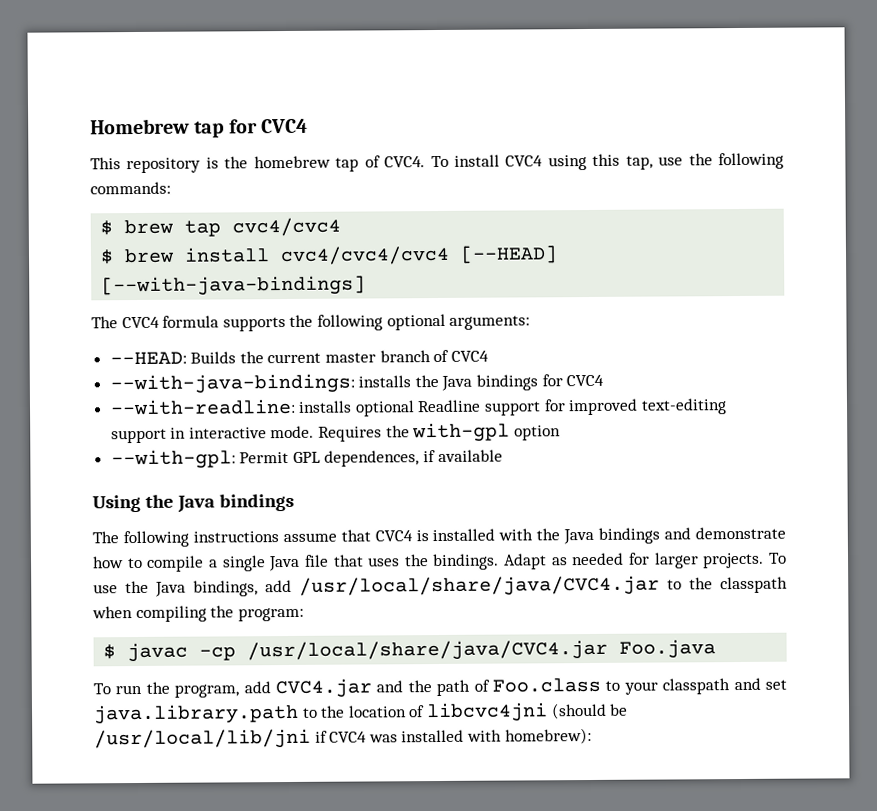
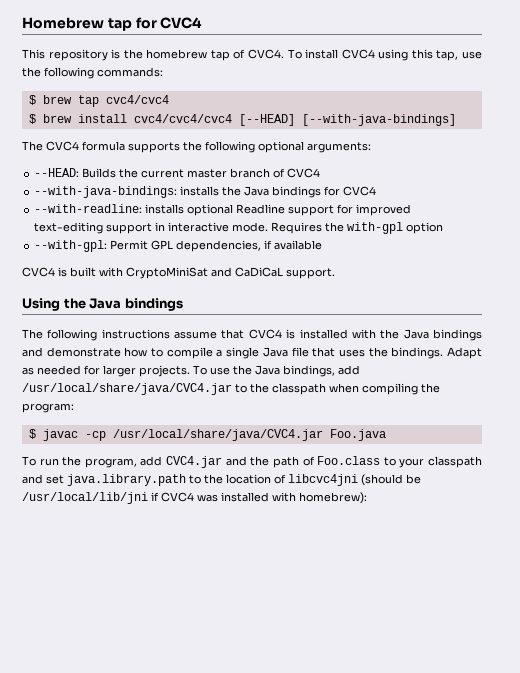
[324,450,420,467] dependences, -> [176,240,262,252] dependencies,
(503, 456) none -> [22,267,335,279] // CVC4 is built with CryptoMiniSat and CaDiCaL support.

